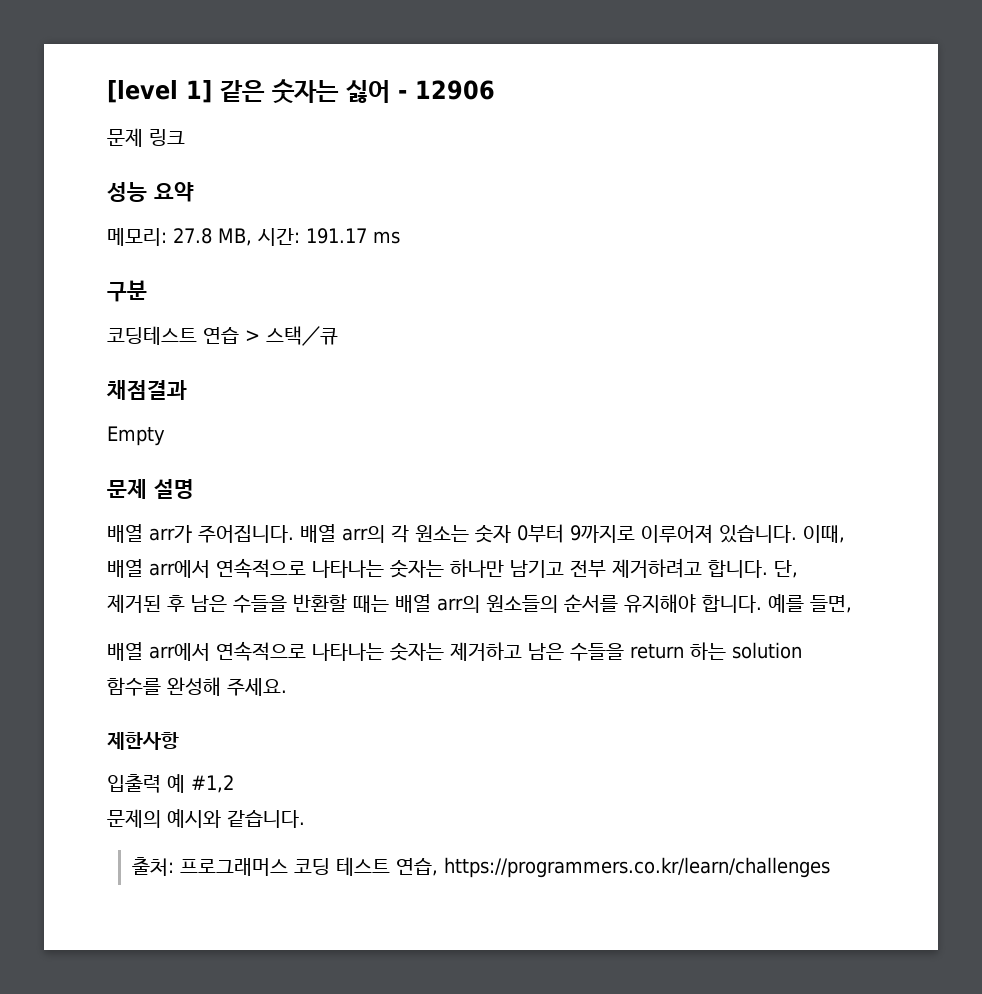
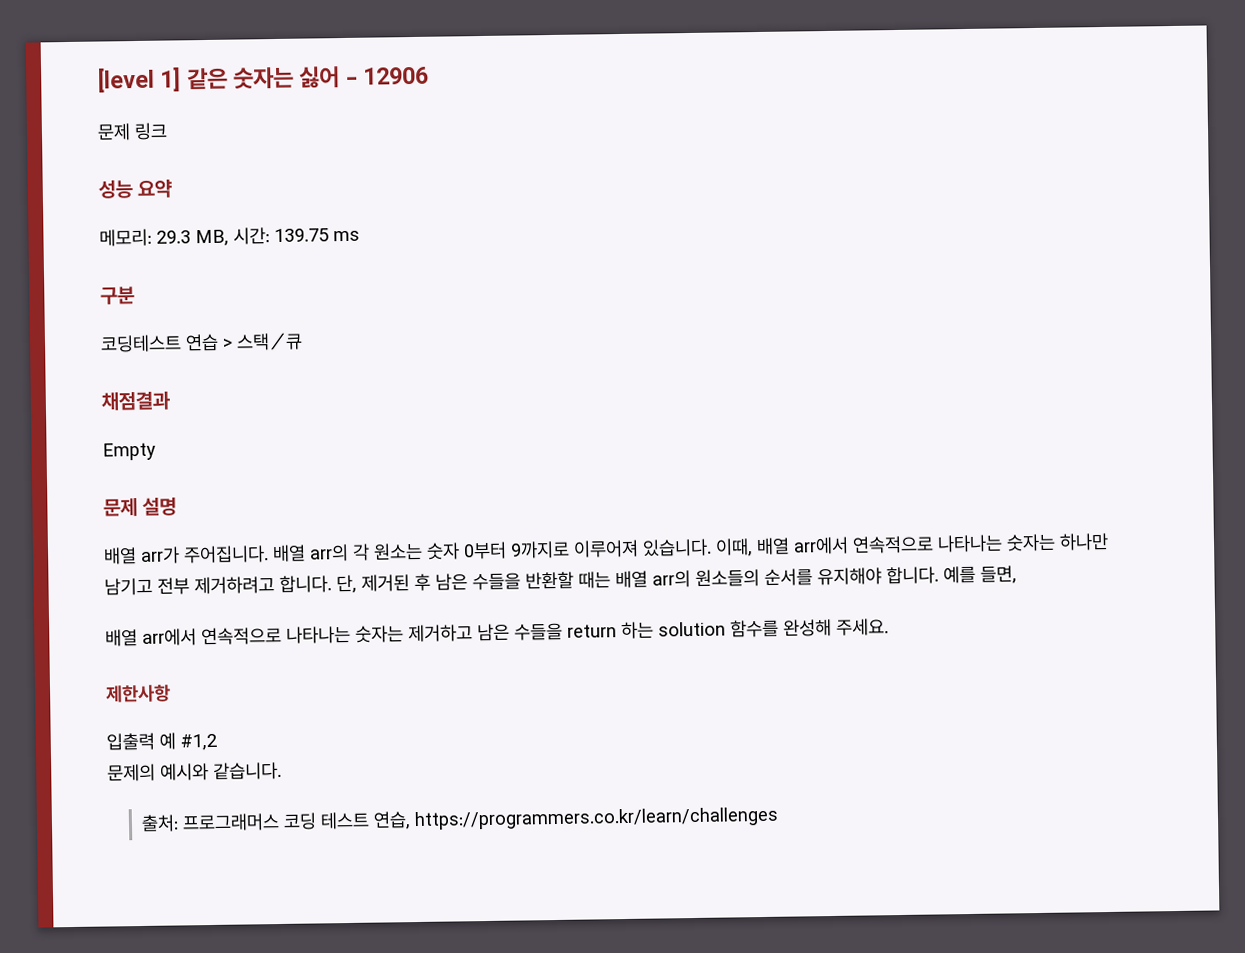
[173,228,212,244] 27.8 -> [156,230,191,244] 29.3
[306,228,367,244] 191.17 -> [274,228,329,243] 139.75

